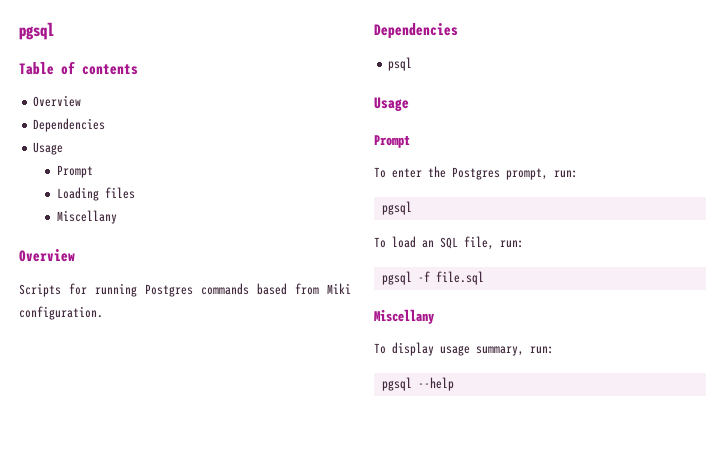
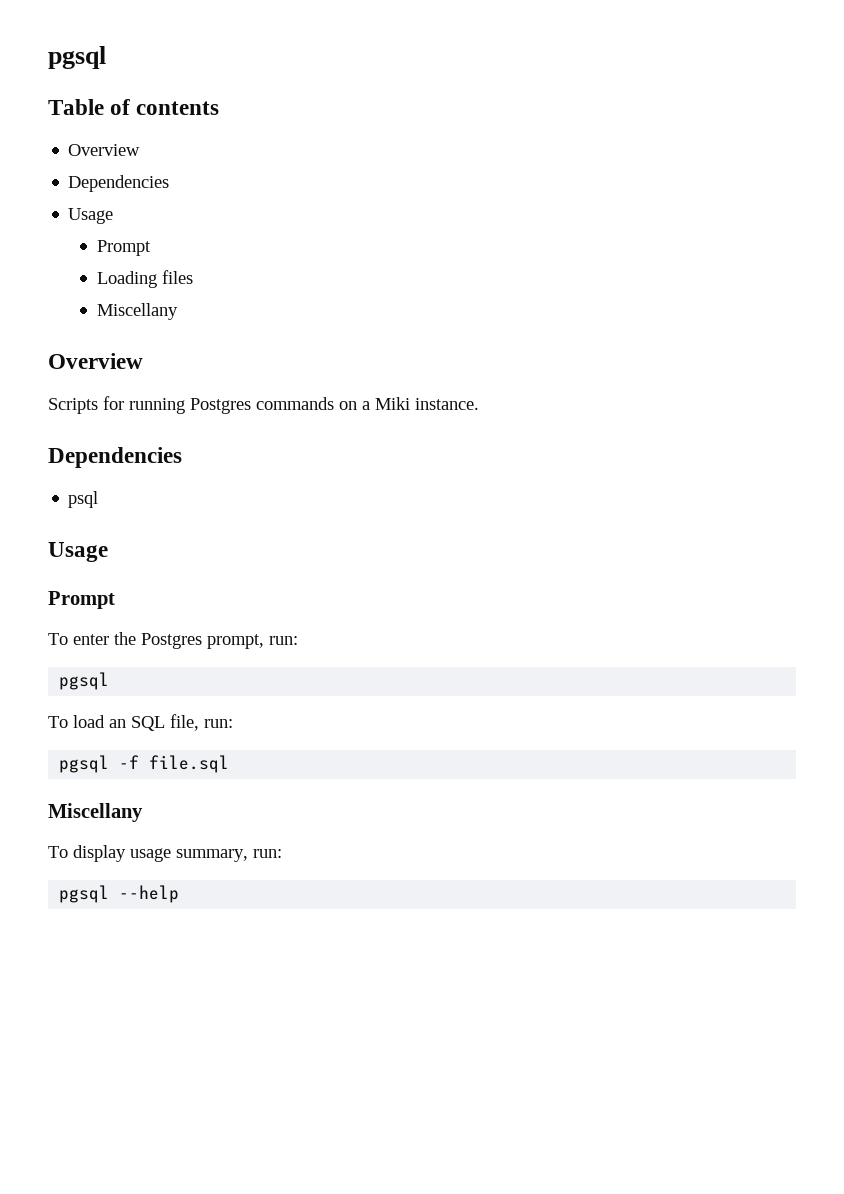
[257,283,351,295] [19,306,103,320] based from Miki configuration. -> [339,397,479,410] on a Miki instance.

